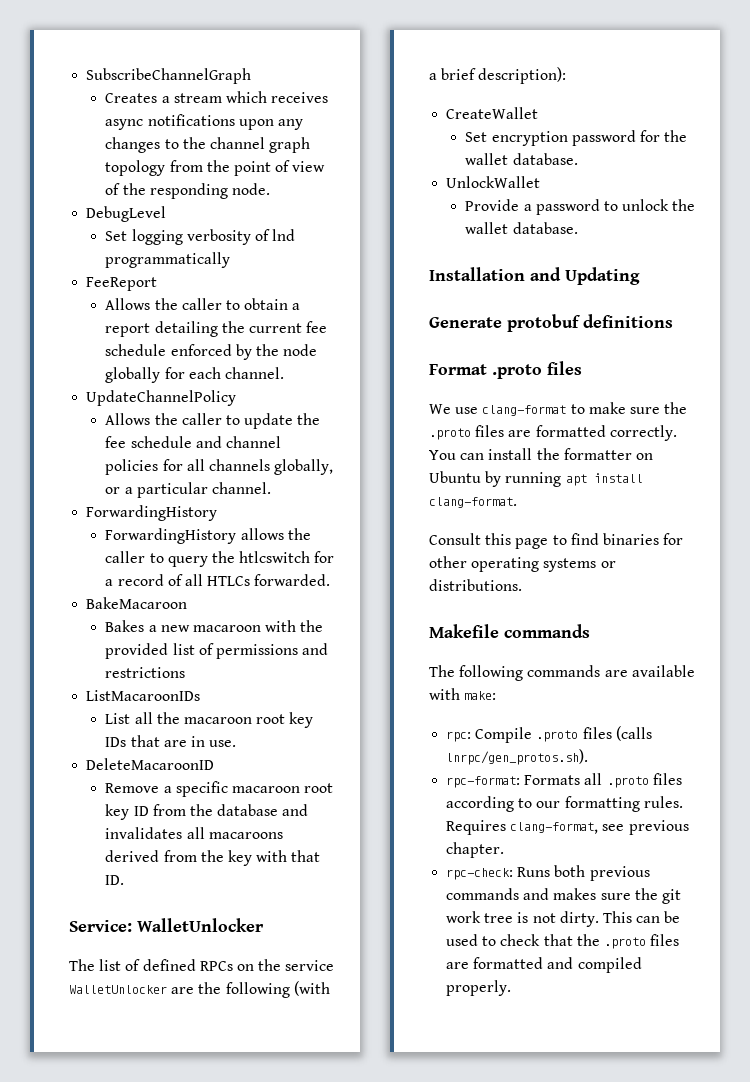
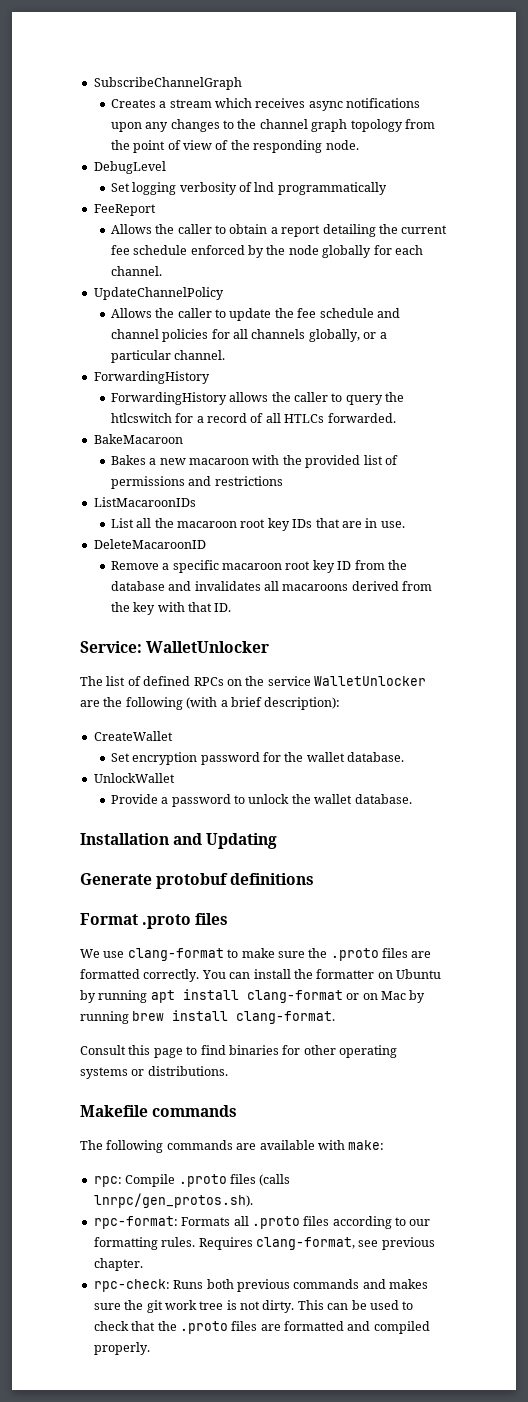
(643, 478) none -> [246,990,426,1003] [80,1010,229,1024] clang-format or on Mac by running brew install

